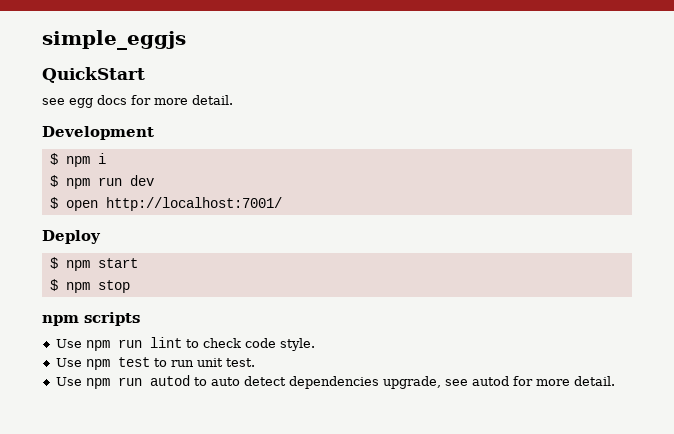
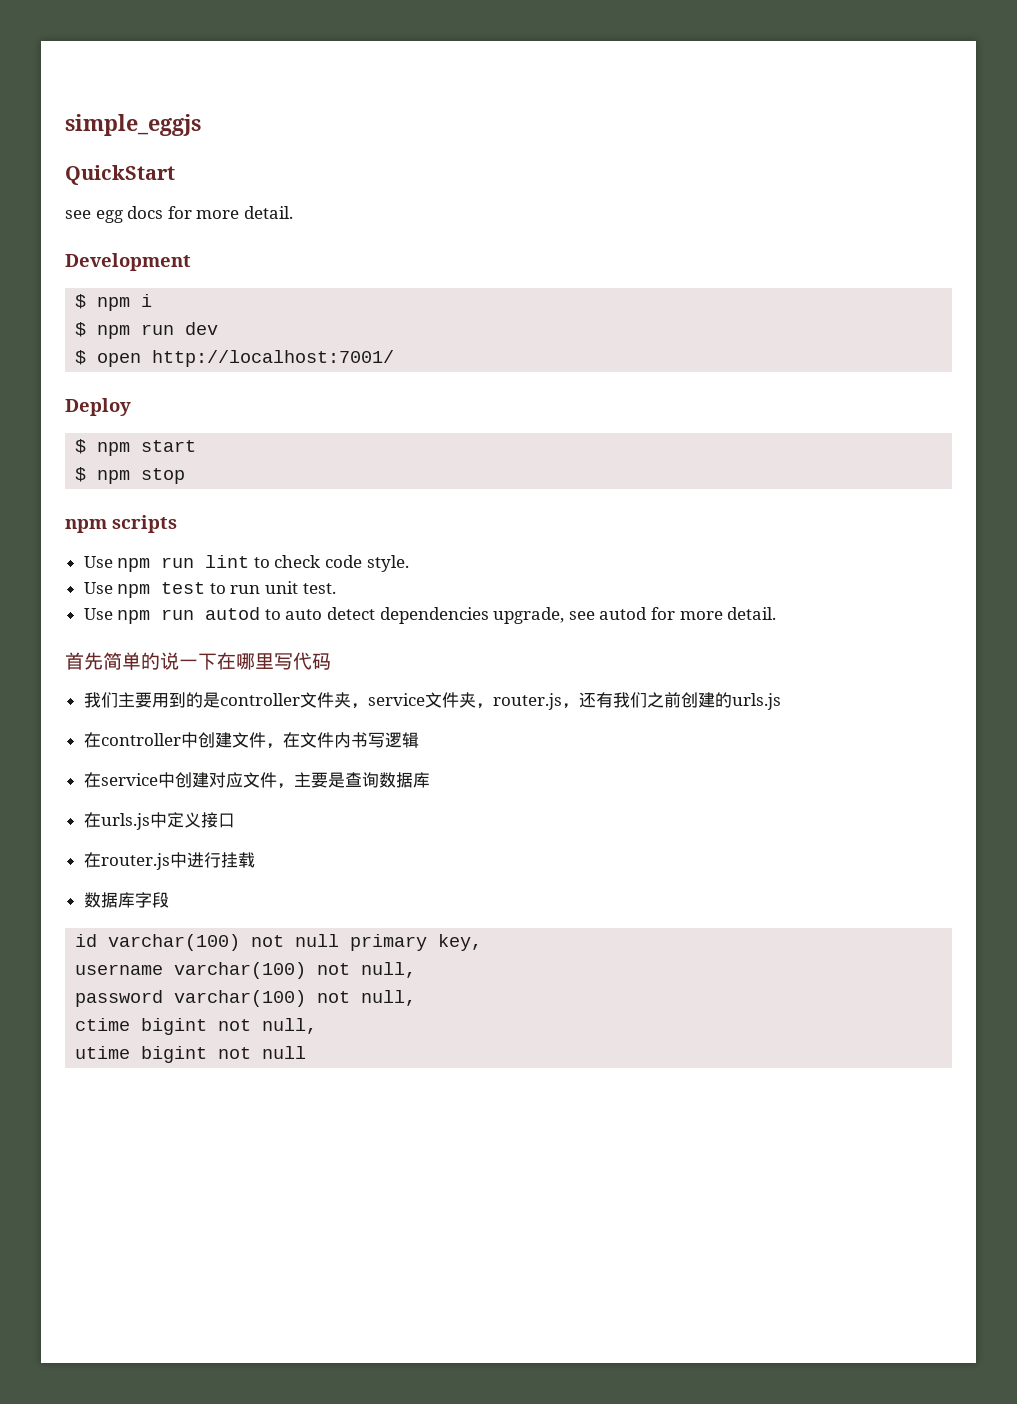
(615, 381) none -> [65,652,331,670] [83,692,781,710] [83,732,419,749] [83,772,430,789] [83,812,235,830] [83,852,255,870] [83,892,169,908] [75,934,483,951] [75,962,417,979] [75,990,417,1007] [75,1018,318,1035] [75,1046,307,1063] // 首先简单的说一下在哪里写代码 // 我们主要用到的是controller文件夹，service文件夹，router.js，还有我们之前创建的urls.js // 在controller中创建文件，在文件内书写逻辑 // 在service中创建对应文件，主要是查询数据库 // 在urls.js中定义接口 // 在router.js中进行挂载 // 数据库字段 // id varchar(100) not null primary key, // username varchar(100) not null, // password varchar(100) not null, // ctime bigint not null, // utime bigint not null

